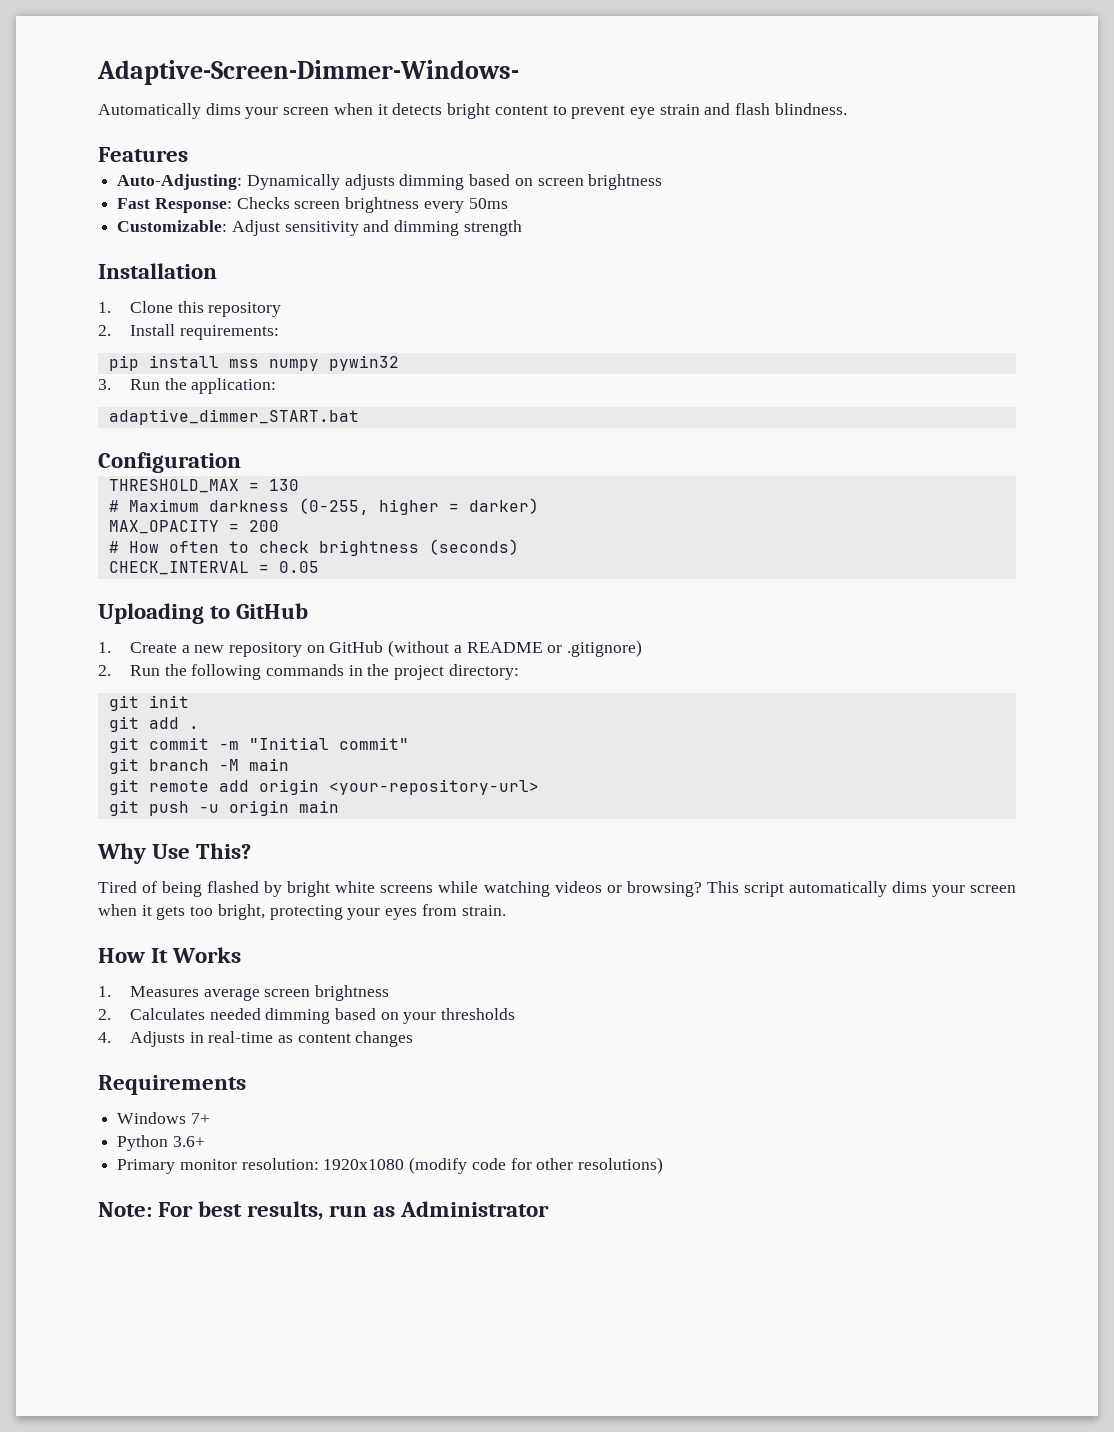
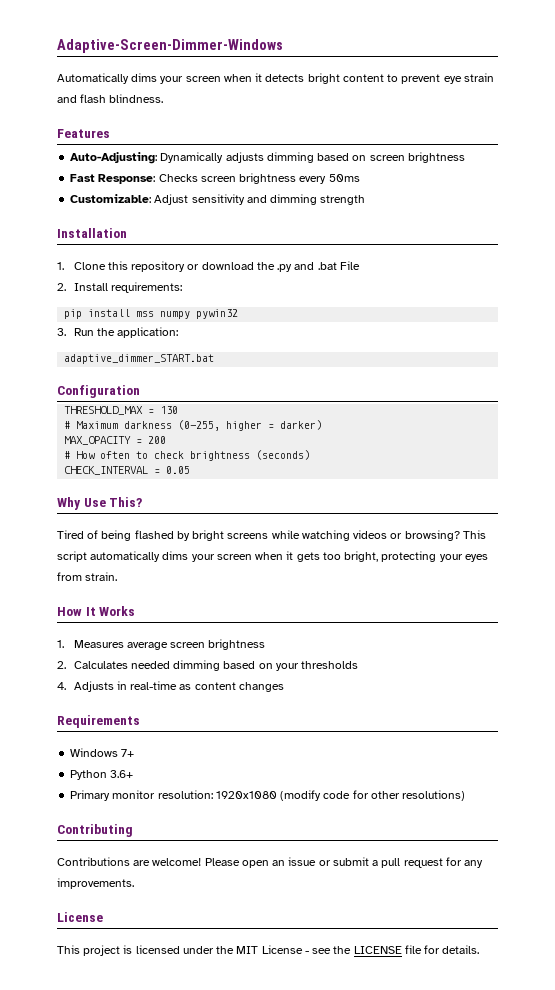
[97,60,519,85] Adaptive-Screen-Dimmer-Windows- -> [57,39,283,53] Adaptive-Screen-Dimmer-Windows
(282, 309) none -> [187,261,360,272] or download the .py and .bat File
[98,603,309,624] [98,640,643,657] [98,664,519,680] [108,695,189,711] [108,716,199,732] [108,737,409,753] [108,758,289,774] [108,779,539,795] [108,800,339,816] // Uploading to GitHub // 1. Create a new repository on GitHub (without a README or .gitignore) // 2. Run the following commands in the project directory: // git init // git add . // git commit -m "Initial commit" // git branch -M main // git remote add origin <your-repository-url> // git push -u origin main -> (191, 470) none
[335,881,376,893] white -> (225, 535) none
[98,1201,550,1220] Note: For best results, run as Administrator -> [57,824,133,837] [57,857,484,868] [57,878,134,889] [57,912,103,922] [57,945,480,956] Contributing // Contributions are welcome! Please open an issue or submit a pull request for any improvements. // License // This project is licensed under the MIT License - see the LICENSE file for details.

